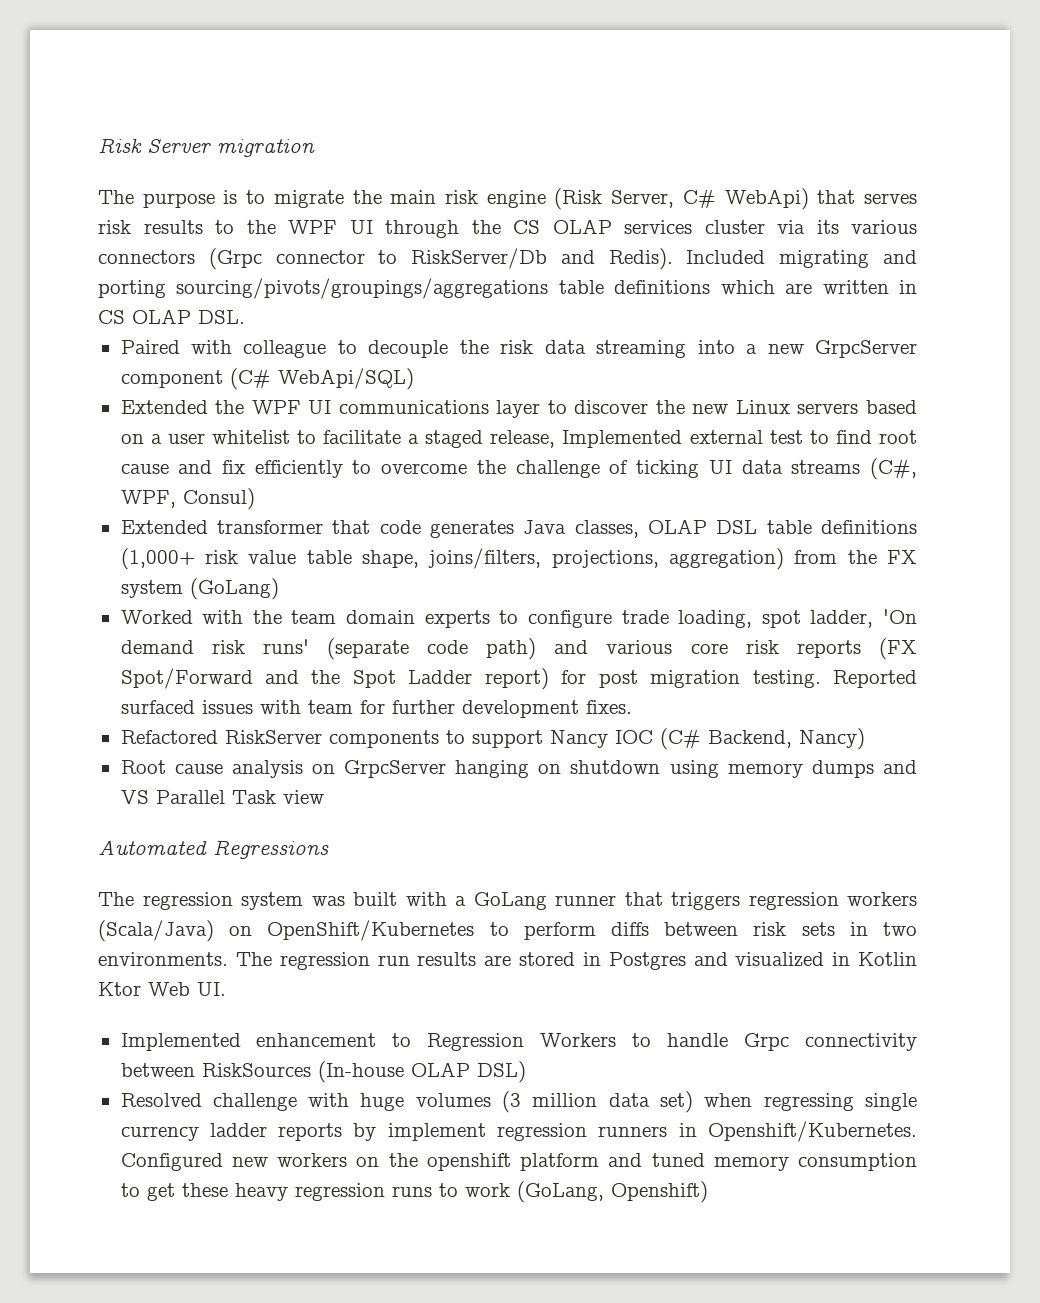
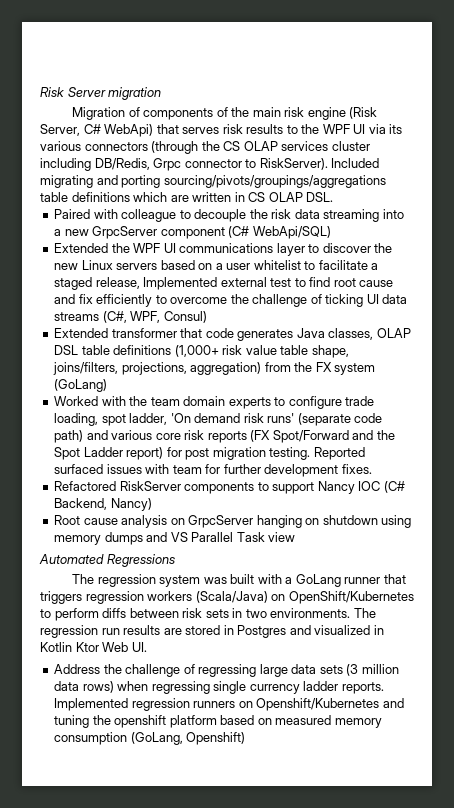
[98,190,344,208] The purpose is to migrate -> [71,107,228,120] Migration of components of
[385,220,459,238] through -> [368,124,403,134] [40,141,199,154] via its various connectors (through
[777,220,917,234] [98,248,673,270] via its various connectors (Grpc connector to RiskServer/Db and Redis). -> [40,158,328,171] including DB/Redis, Grpc connector to RiskServer).
[120,1033,917,1051] [120,1061,526,1083] [120,1093,491,1111] Implemented enhancement to Regression Workers to handle Grpc connectivity between RiskSources (In-house OLAP DSL) // Resolved challenge with huge volumes -> [54,664,343,677] Address the challenge of regressing large data sets
[660,1091,694,1113] set) -> [82,681,114,693] rows)
[278,1121,917,1142] [120,1153,918,1171] [120,1183,510,1201] reports by implement regression runners in Openshift/Kubernetes. Configured new workers on the openshift platform and tuned memory consumption to get these heavy regression runs to work -> [341,682,384,694] [54,698,404,711] [54,715,382,728] [54,732,128,745] reports. Implemented regression runners on Openshift/Kubernetes and tuning the openshift platform based on measured memory consumption

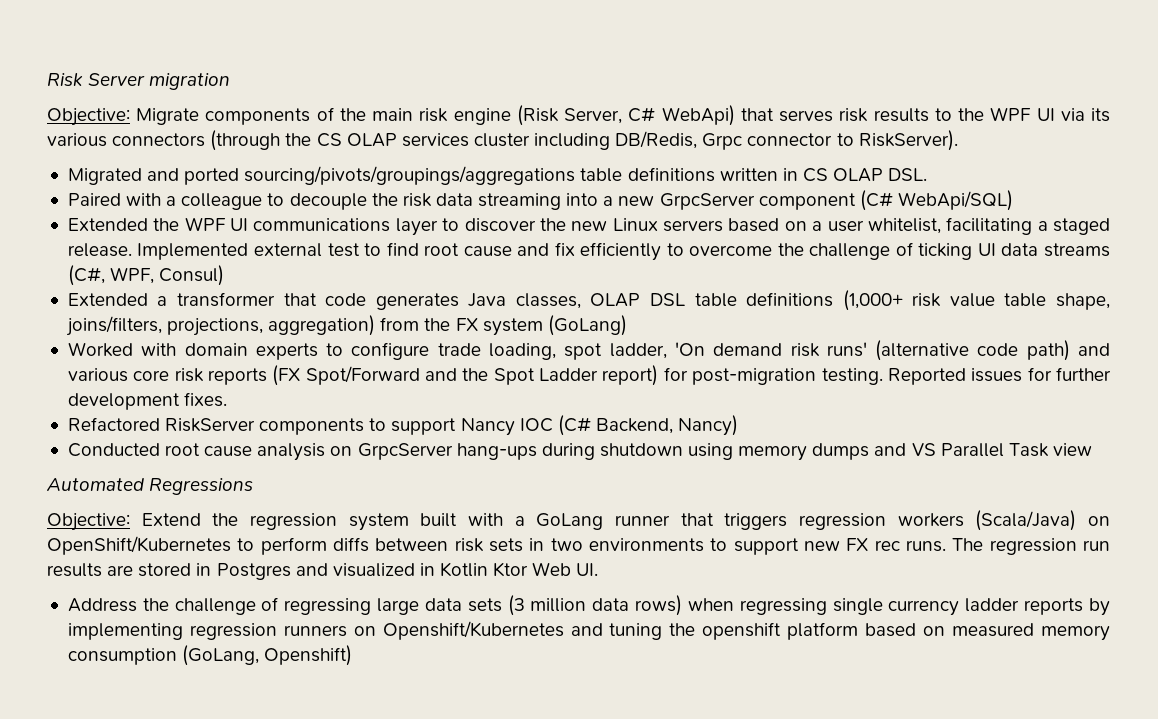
[71,107,140,120] Migration of -> [47,108,200,126] Objective: Migrate
[331,158,380,168] [40,175,161,188] Included migrating and porting -> [67,168,240,185] // Migrated and ported
[133,192,189,202] which are -> (715, 174) none
(118, 214) none -> [166,196,177,206] a
[253,260,368,270] whitelist to facilitate -> [867,217,1033,235] whitelist, facilitating
[95,277,140,289] release, -> [67,243,132,257] release.
(109, 333) none -> [157,296,168,306] a
[129,396,180,406] the team -> (177, 349) none
[297,413,351,426] (separate -> [875,340,970,361] (alternative
[185,447,365,460] [54,464,202,474] post migration testing. Reported surfaced issues with team -> [692,368,1023,385] post-migration testing. Reported issues
[54,515,81,525] Root -> [67,443,201,457] Conducted root
[256,515,320,528] hanging on -> [456,443,595,460] hang-ups during
[71,574,94,584] The -> [47,513,239,531] Objective: Extend the
[203,577,227,584] was -> (409, 522) none
[270,608,351,618] environments. -> [588,538,947,555] environments to support new FX rec runs.
[341,682,384,694] [54,698,129,711] reports. Implemented -> [1024,598,1110,616] [67,623,183,640] reports by implementing

